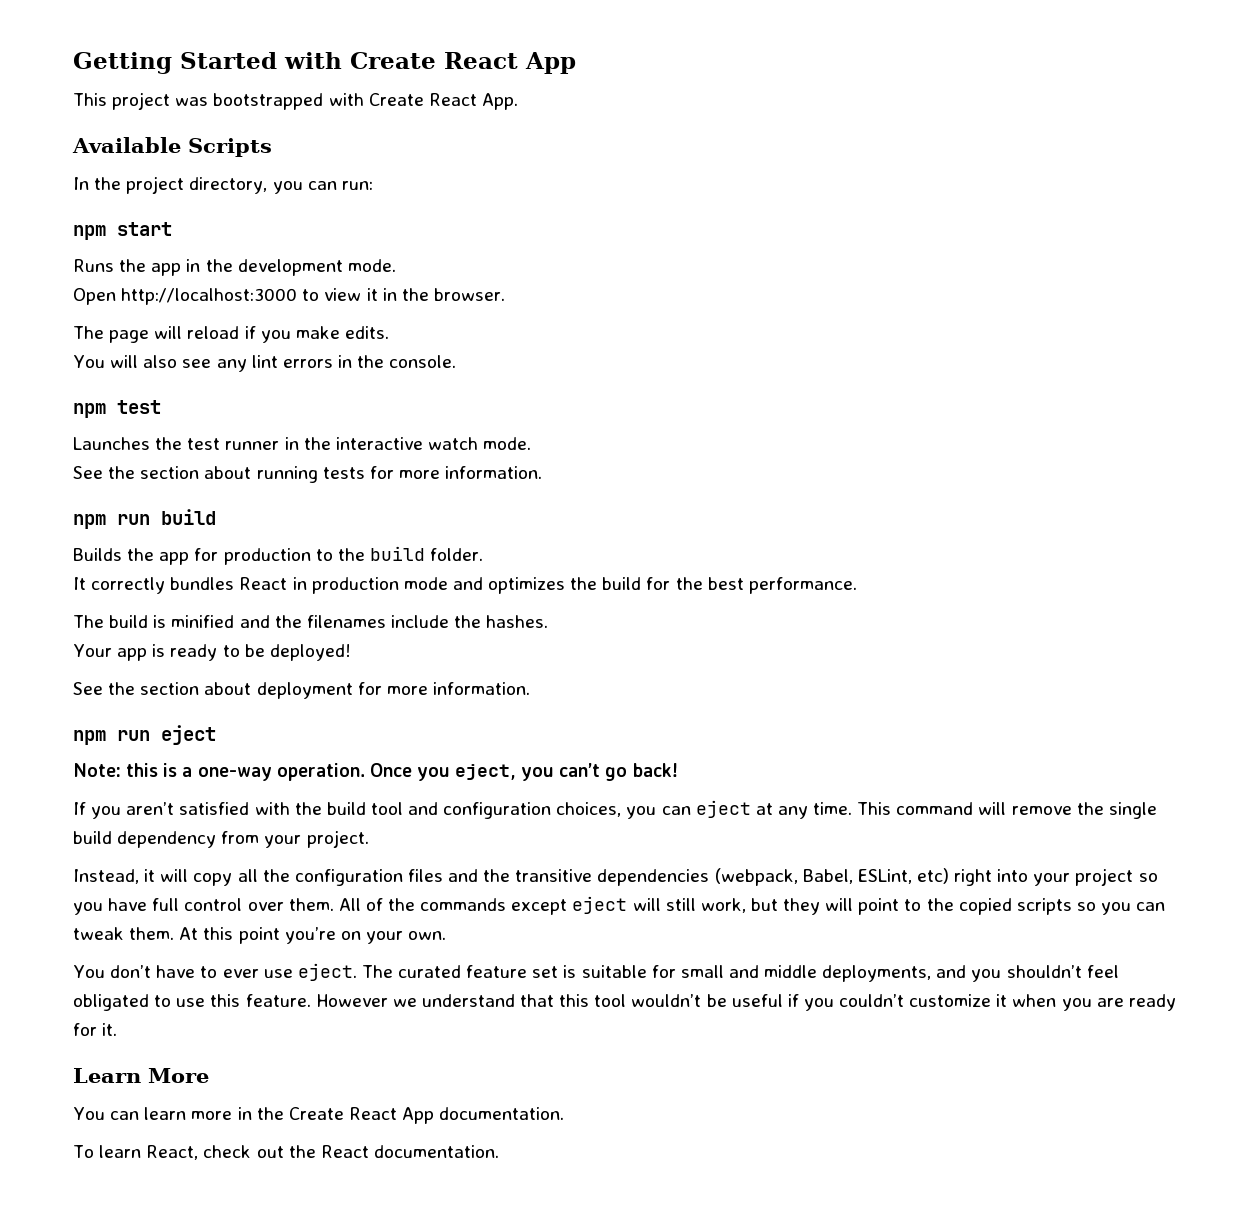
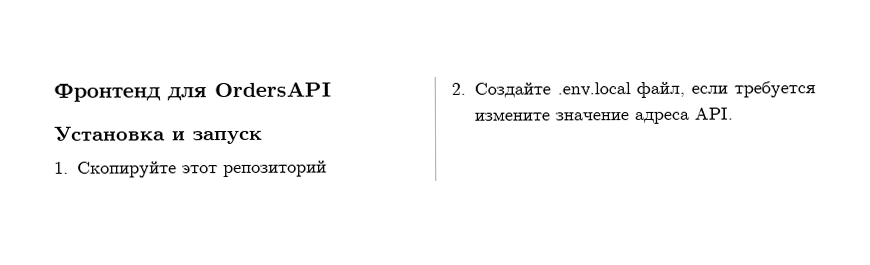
[73,52,576,74] [73,92,518,110] [72,137,272,157] [73,176,373,194] [73,222,172,240] [73,259,396,276] [73,288,505,305] [73,326,389,343] [73,355,457,372] [73,400,161,418] [73,437,532,450] [73,466,543,483] [73,509,216,529] [73,546,484,565] [73,577,857,594] [73,615,549,628] [73,644,351,661] [73,682,530,699] [73,725,216,745] [73,763,678,781] [73,800,1157,819] [73,830,369,848] [73,868,1158,886] [73,896,1166,915] [73,927,447,944] [73,963,1119,982] [73,994,1176,1011] [73,1023,118,1036] [73,1068,209,1083] [73,1107,565,1124] [73,1145,499,1160] Getting Started with Create React App // This project was bootstrapped with Create React App. // Available Scripts // In the project directory, you can run: // npm start // Runs the app in the development mode. // Open http://localhost:3000 to view it in the browser. // The page will reload if you make edits. // You will also see any lint errors in the console. // npm test // Launches the test runner in the interactive watch mode. // See the section about running tests for more information. // npm run build // Builds the app for production to the build folder. // It correctly bundles React in production mode and optimizes the build for the best performance. // The build is minified and the filenames include the hashes. // Your app is ready to be deployed! // See the section about deployment for more information. // npm run eject // Note: this is a one-way operation. Once you eject, you can’t go back! // If you aren’t satisfied with the build tool and configuration choices, you can eject at any time. This command will remove the single build dependency from your project. // Instead, it will copy all the configuration files and the transitive dependencies (webpack, Babel, ESLint, etc) right into your project so you have full control over them. All of the commands except eject will still work, but they will point to the copied scripts so you can tweak them. At this point you’re on your own. // You don’t have to ever use eject. The curated feature set is suitable for small and middle deployments, and you shouldn’t feel obligated to use this feature. However we understand that this tool wouldn’t be useful if you couldn’t customize it when you are ready for it. // Learn More // You can learn more in the Create React App documentation. // To learn React, check out the React documentation. -> [53,81,331,102] [53,126,263,145] [54,160,327,178] [451,81,816,99] [473,107,733,125] Фронтенд для OrdersAPI // Установка и запуск // 1. Скопируйте этот репозиторий // 2. Создайте .env.local файл, если требуется измените значение адреса API.

